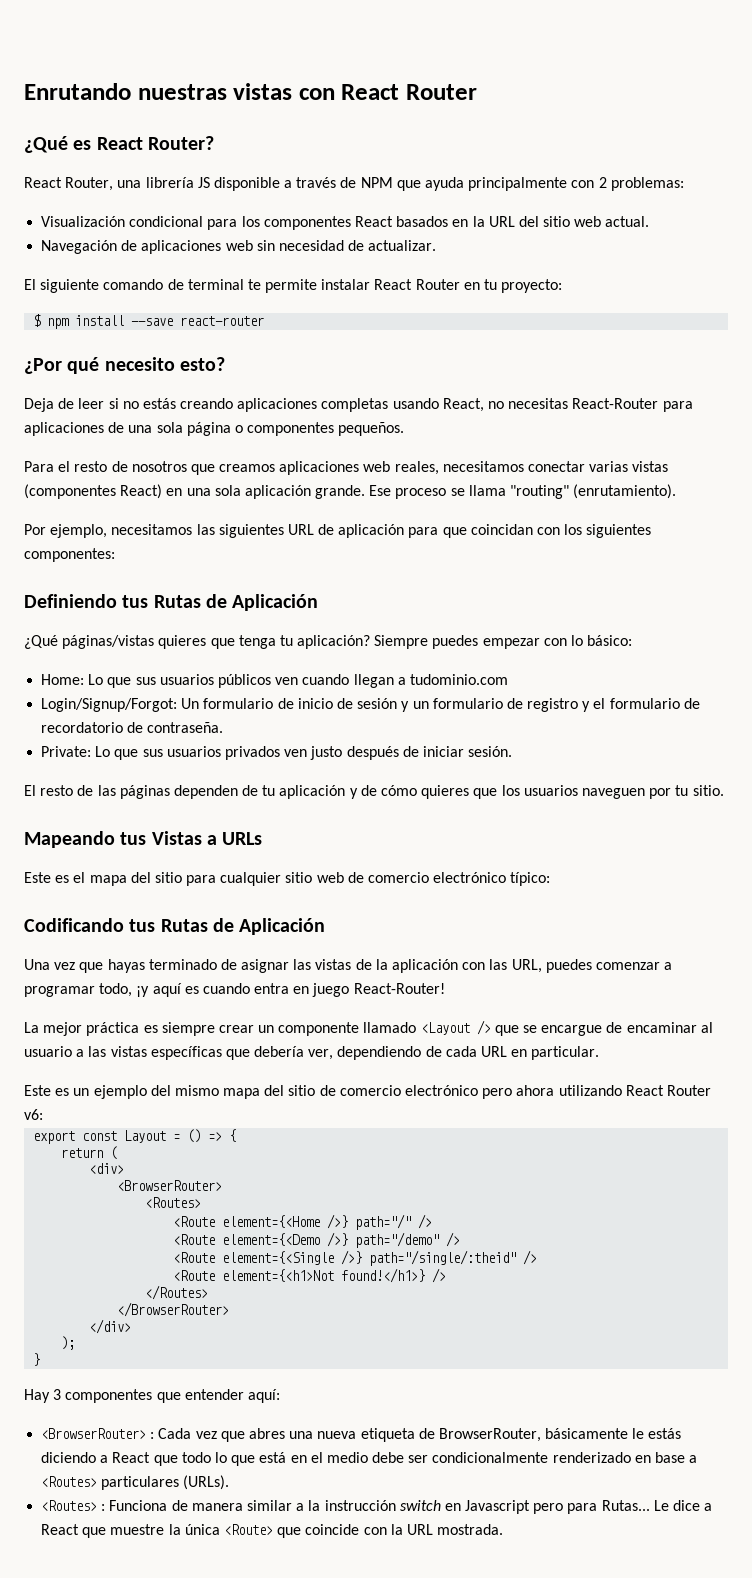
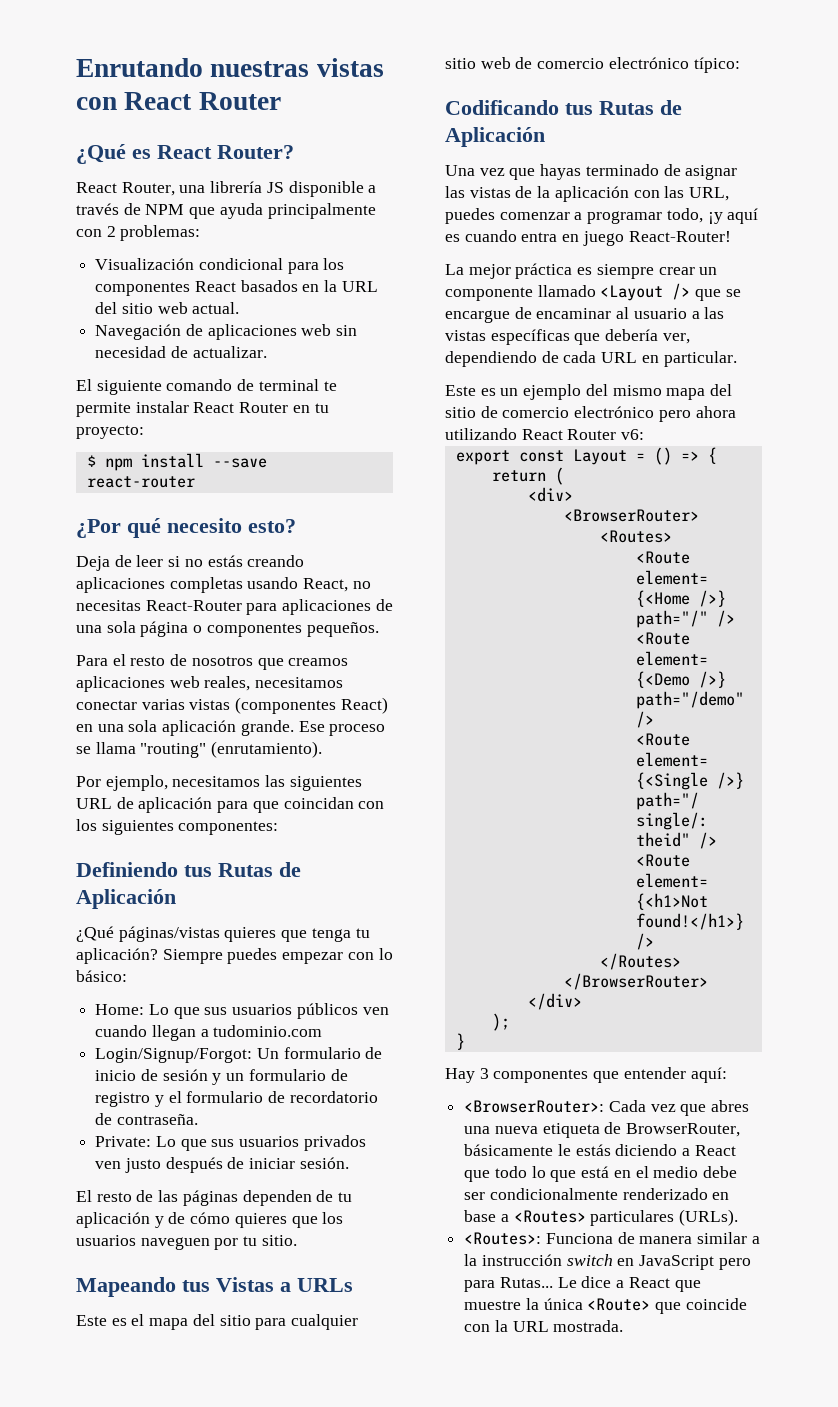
[41,1428,155,1439] <BrowserRouter> : -> [464,1100,605,1113] <BrowserRouter>:
[41,1500,106,1511] <Routes> : -> [464,1232,542,1245] <Routes>:
[465,1500,531,1514] Javascript -> [639,1255,715,1270] JavaScript

